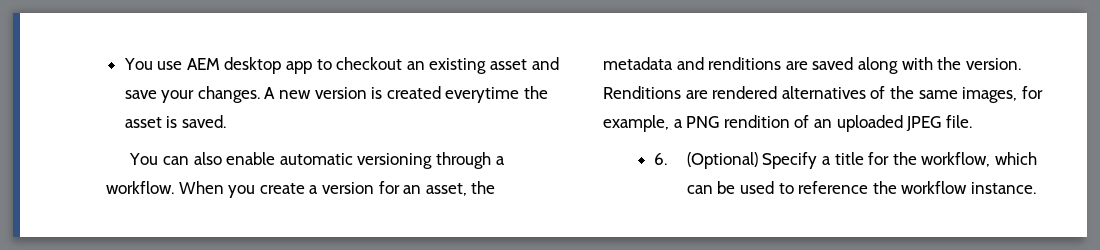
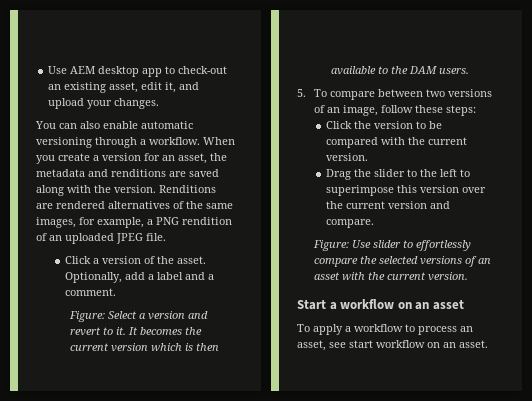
[123,58,183,70] You use -> [48,66,68,74] Use
[336,57,403,70] checkout -> [178,66,228,74] check-out
[489,57,559,70] [124,86,549,103] [124,115,226,128] asset and save your changes. A new version is created everytime the asset is saved. -> [109,82,200,93] [48,98,160,109] asset, edit it, and upload your changes.
[654,152,1037,169] [686,181,1036,194] 6. (Optional) Specify a title for the workflow, which can be used to reference the workflow instance. -> [65,256,207,264] [65,272,215,283] [65,288,117,296] [68,311,208,322] [69,327,202,336] [69,343,219,352] [330,66,469,75] [297,89,492,100] [313,105,476,116] [326,121,443,129] [326,137,468,148] [326,153,369,161] [326,169,471,180] [326,185,487,196] [326,201,451,209] [326,219,375,228] [312,240,471,251] [313,256,491,267] [313,272,468,281] [297,299,464,310] [297,324,473,335] [297,340,488,351] Click a version of the asset. Optionally, add a label and a comment. // Figure: Select a version and revert to it. It becomes the current version which is then available to the DAM users. // 5. To compare between two versions of an image, follow these steps: // Click the version to be compared with the current version. // Drag the slider to the left to superimpose this version over the current version and compare. // Figure: Use slider to effortlessly compare the selected versions of an asset with the current version. // Start a workflow on an asset // To apply a workflow to process an asset, see start workflow on an asset.

